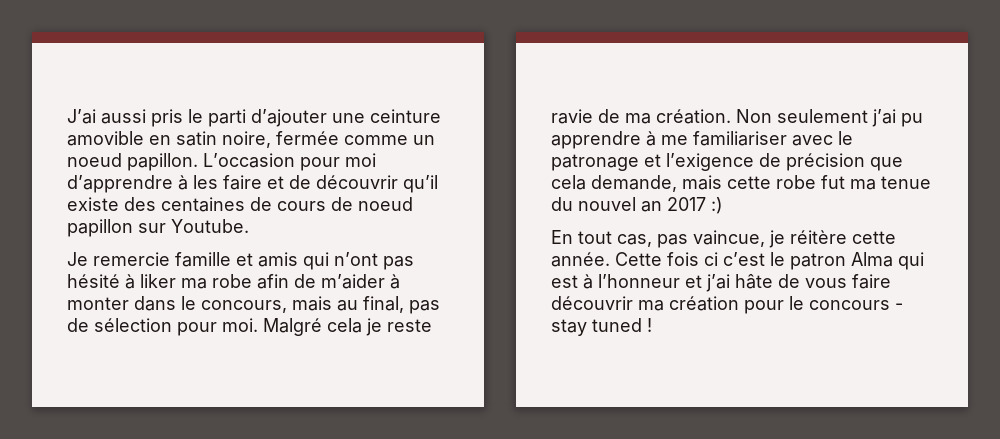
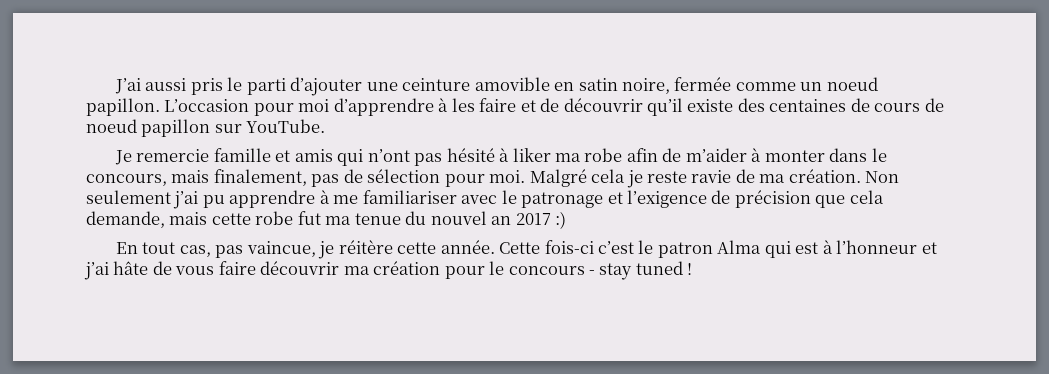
[171,219,249,233] Youtube. -> [246,119,326,133] YouTube.
[337,296,404,313] au final, -> [213,169,307,186] finalement,
[667,252,718,266] fois ci -> [544,240,594,254] fois-ci

